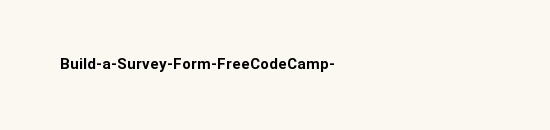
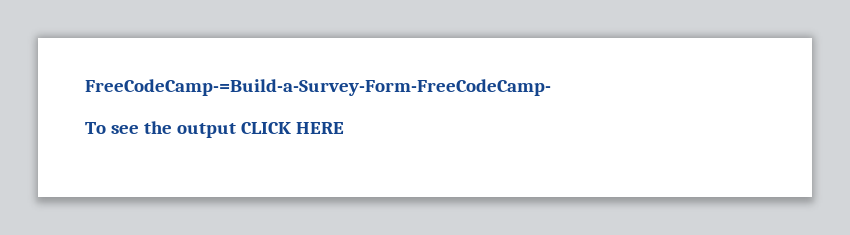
[60,58,335,72] Build-a-Survey-Form-FreeCodeCamp- -> [85,79,551,96] [85,121,344,138] FreeCodeCamp-=Build-a-Survey-Form-FreeCodeCamp- // To see the output CLICK HERE

